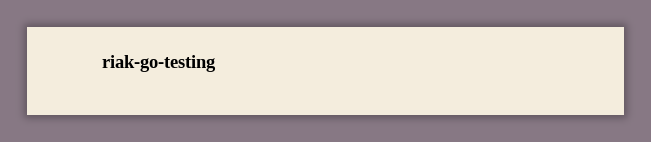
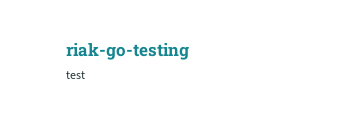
(216, 63) none -> [66,71,85,79] // test

